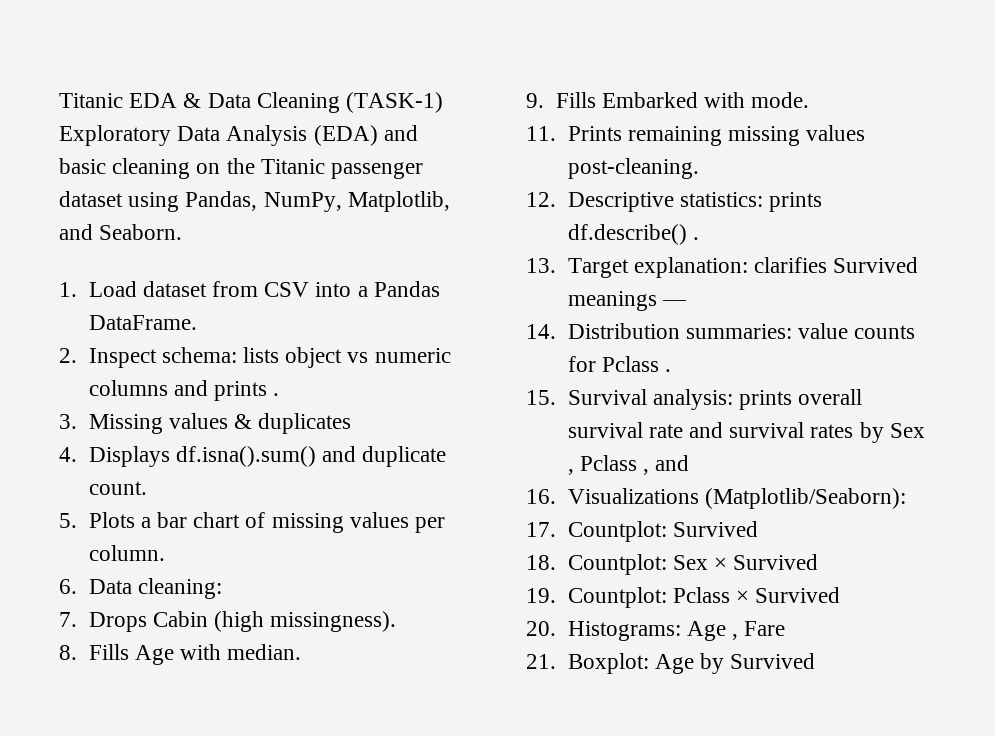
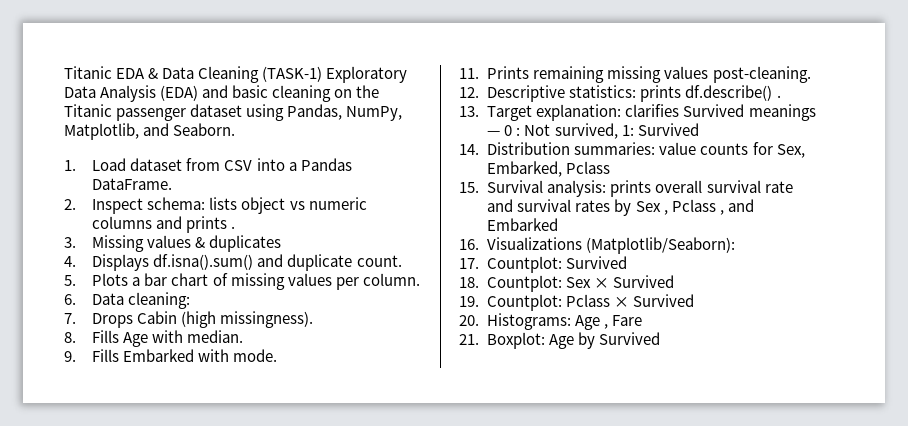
(687, 303) none -> [504,123,699,139] 0 : Not survived, 1: Survived
[601,356,671,372] Pclass . -> [776,144,805,158] [487,161,611,177] Sex, Embarked, Pclass
(690, 463) none -> [487,218,559,231] Embarked

